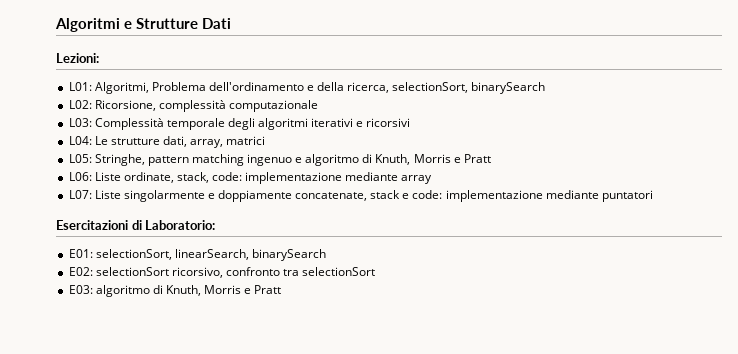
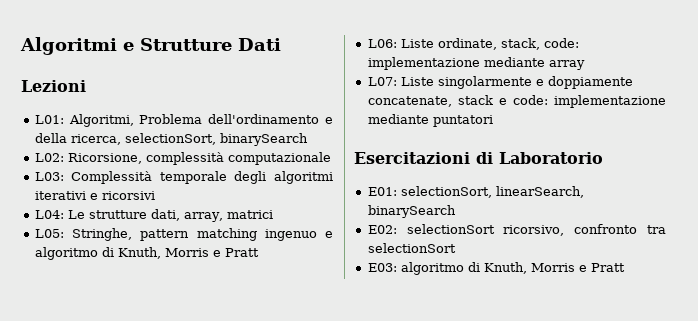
[56,53,99,63] Lezioni: -> [21,80,86,92] Lezioni
[145,220,216,230] Laboratorio: -> [499,152,603,164] Laboratorio

